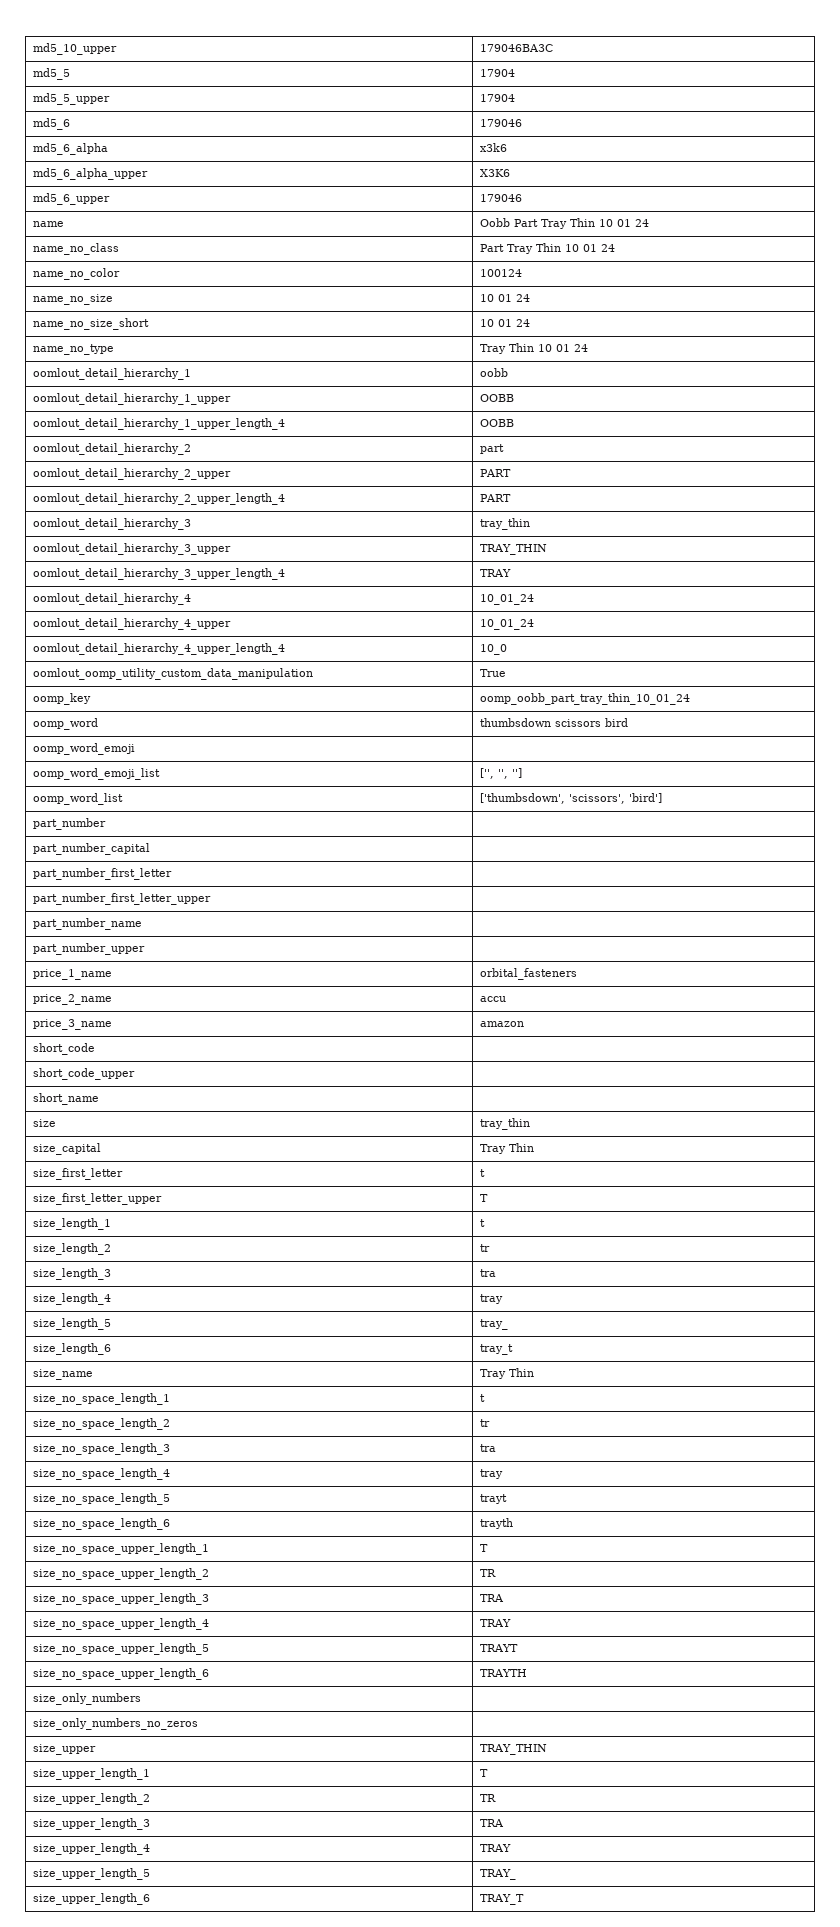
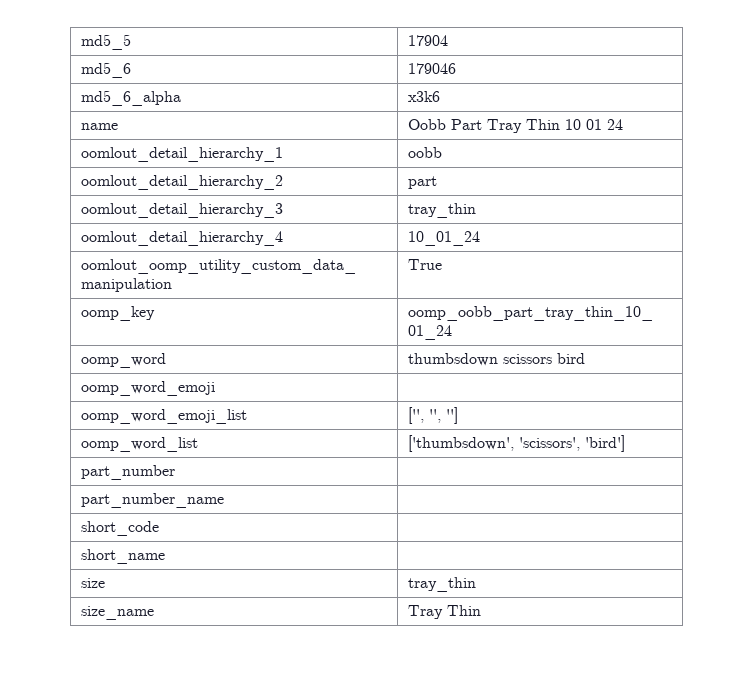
[33,43,118,55] [480,44,554,52] md5_10_upper | 179046BA3C // -> (81, 42) none
[33,93,111,105] [480,94,516,102] // md5_5_upper | 17904 -> (449, 40) none
[33,168,149,180] [480,169,511,177] [33,193,111,205] [480,194,523,202] // md5_6_alpha_upper | X3K6 // md5_6_upper | 179046 -> (441, 96) none
[33,243,120,255] [480,243,616,254] [33,268,121,280] [480,269,523,277] [33,294,114,305] [480,294,531,302] [33,318,150,330] [480,319,531,327] [33,344,115,355] [480,343,589,354] [33,368,192,380] [480,368,509,377] [33,393,232,405] [480,394,515,402] [33,418,286,430] [480,419,515,427] [33,443,192,455] [480,444,505,454] [33,468,232,480] [480,469,512,477] [33,493,286,505] [480,494,512,502] [33,518,192,530] [480,518,531,530] [33,543,232,555] [480,544,548,555] [33,568,286,580] [480,569,512,577] [33,593,192,605] [480,594,535,605] [33,618,232,630] [480,619,535,630] [33,643,286,655] [480,644,508,655] name_no_class | Part Tray Thin 10 01 24 // name_no_color | 100124 // name_no_size | 10 01 24 // name_no_size_short | 10 01 24 // name_no_type | Tray Thin 10 01 24 // oomlout_detail_hierarchy_1 | oobb // oomlout_detail_hierarchy_1_upper | OOBB // oomlout_detail_hierarchy_1_upper_length_4 | OOBB // oomlout_detail_hierarchy_2 | part // oomlout_detail_hierarchy_2_upper | PART // oomlout_detail_hierarchy_2_upper_length_4 | PART // oomlout_detail_hierarchy_3 | tray_thin // oomlout_detail_hierarchy_3_upper | TRAY_THIN // oomlout_detail_hierarchy_3_upper_length_4 | TRAY // oomlout_detail_hierarchy_4 | 10_01_24 // oomlout_detail_hierarchy_4_upper | 10_01_24 // oomlout_detail_hierarchy_4_upper_length_4 | 10_0 -> [81,147,284,162] [408,147,443,158] [81,175,284,190] [408,176,438,189] [81,203,284,218] [408,203,477,218] [81,231,284,246] [408,231,481,246] oomlout_detail_hierarchy_1 | oobb // oomlout_detail_hierarchy_2 | part // oomlout_detail_hierarchy_3 | tray_thin // oomlout_detail_hierarchy_4 | 10_01_24
[33,843,151,855] [33,868,173,880] [33,893,212,905] [33,918,143,930] [33,943,146,955] [33,969,113,980] [480,968,578,980] [33,994,113,1005] [480,996,507,1002] [33,1019,113,1030] [480,1021,525,1027] part_number_capital | // part_number_first_letter | // part_number_first_letter_upper | // part_number_name | // part_number_upper | // price_1_name | orbital_fasteners // price_2_name | accu // price_3_name | amazon -> [81,493,225,508] part_number_name |
[33,1068,136,1080] // short_code_upper | -> (160, 528) none
[33,1143,102,1155] [480,1143,535,1154] [33,1168,124,1180] [480,1169,486,1177] [33,1193,163,1205] [480,1194,489,1202] [33,1218,112,1230] [480,1219,486,1227] [33,1243,112,1255] [480,1244,491,1252] [33,1268,112,1280] [480,1269,497,1277] [33,1293,112,1305] [480,1294,504,1304] [33,1318,112,1330] [480,1319,509,1330] [33,1343,112,1355] [480,1344,514,1355] [33,1369,94,1380] [480,1368,535,1379] [33,1393,171,1405] [480,1394,486,1402] [33,1418,171,1430] [480,1419,491,1427] [33,1443,171,1455] [480,1444,497,1452] [33,1468,171,1480] [480,1469,504,1479] [33,1493,171,1505] [480,1494,508,1504] [33,1518,171,1530] [480,1518,514,1529] [33,1543,210,1555] [480,1544,489,1552] [33,1568,210,1580] [480,1569,497,1577] [33,1593,210,1605] [480,1594,505,1602] [33,1618,210,1630] [480,1619,512,1627] [33,1643,210,1655] [480,1644,519,1652] [33,1668,210,1680] [480,1669,528,1677] [33,1693,142,1705] [33,1718,199,1730] [33,1744,97,1755] [480,1744,548,1755] [33,1768,151,1780] [480,1769,489,1777] [33,1793,151,1805] [480,1794,497,1802] [33,1818,151,1830] [480,1819,505,1827] [33,1843,151,1855] [480,1844,512,1852] [33,1868,151,1880] [480,1869,517,1880] [33,1893,151,1905] [480,1894,525,1905] size_capital | Tray Thin // size_first_letter | t // size_first_letter_upper | T // size_length_1 | t // size_length_2 | tr // size_length_3 | tra // size_length_4 | tray // size_length_5 | tray_ // size_length_6 | tray_t // size_name | Tray Thin // size_no_space_length_1 | t // size_no_space_length_2 | tr // size_no_space_length_3 | tra // size_no_space_length_4 | tray // size_no_space_length_5 | trayt // size_no_space_length_6 | trayth // size_no_space_upper_length_1 | T // size_no_space_upper_length_2 | TR // size_no_space_upper_length_3 | TRA // size_no_space_upper_length_4 | TRAY // size_no_space_upper_length_5 | TRAYT // size_no_space_upper_length_6 | TRAYTH // size_only_numbers | // size_only_numbers_no_zeros | // size_upper | TRAY_THIN // size_upper_length_1 | T // size_upper_length_2 | TR // size_upper_length_3 | TRA // size_upper_length_4 | TRAY // size_upper_length_5 | TRAY_ // size_upper_length_6 | TRAY_T -> [81,606,155,620] [408,605,482,619] size_name | Tray Thin

